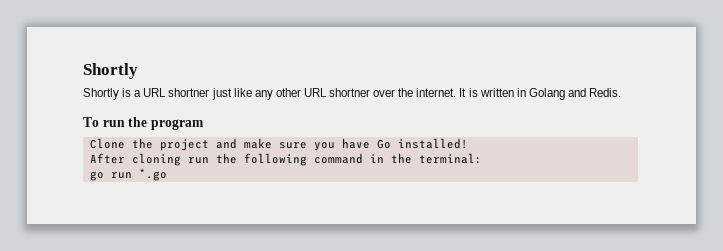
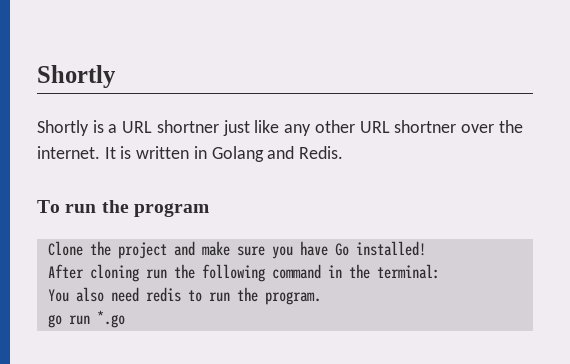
(482, 158) none -> [47,287,321,305] // You also need redis to run the program.

